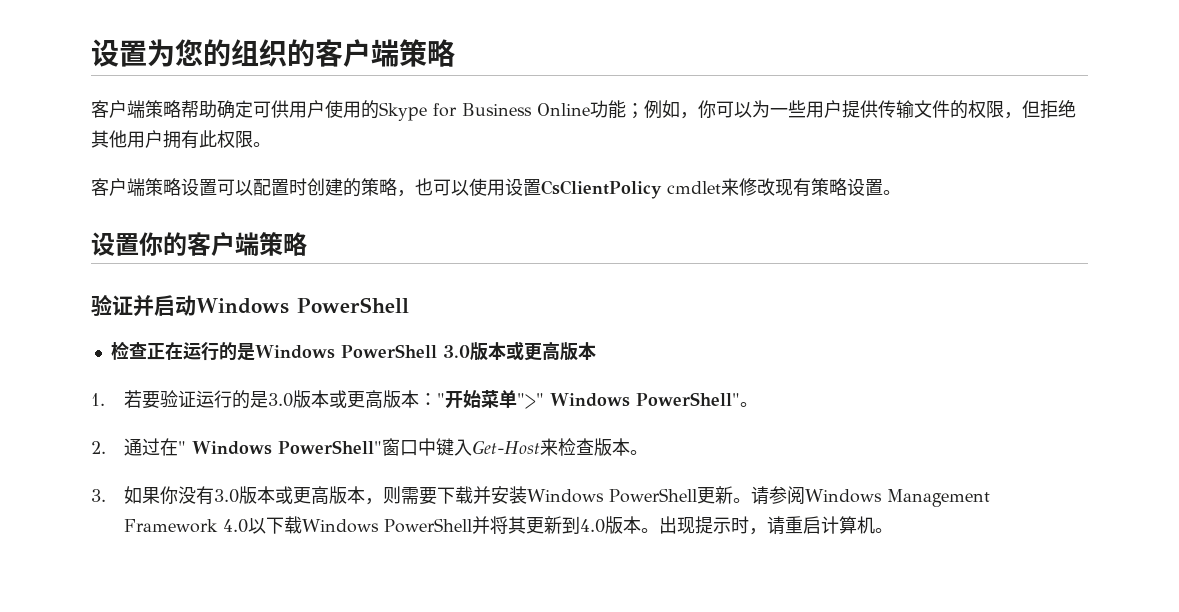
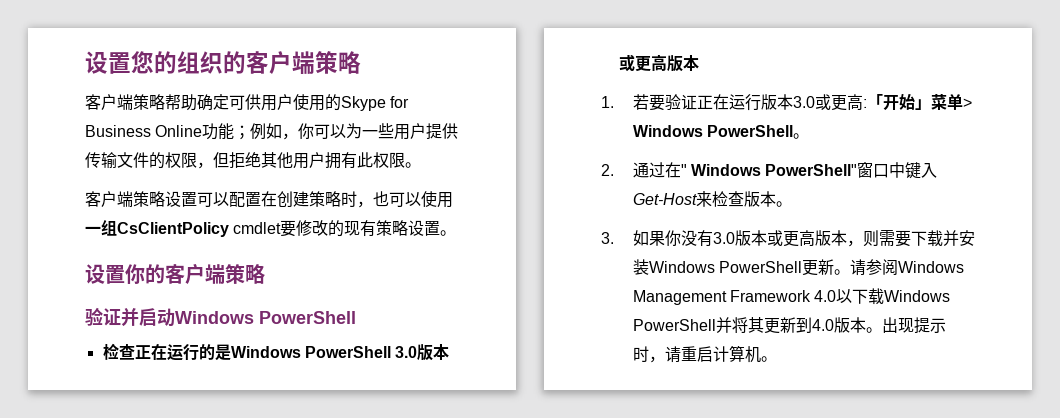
[91,39,175,67] 设置为 -> [85,51,131,74] 设置
[289,178,397,197] 时创建的策略 -> [261,191,357,208] 在创建策略时
[505,178,541,196] 设置 -> [85,220,117,236] 一组
[721,178,775,196] 来修改 -> [280,220,345,237] 要修改的
[196,390,741,409] 运行的是3.0版本或更高版本："开始菜单">" Windows PowerShell" -> [696,94,972,111] [632,125,793,137] 正在运行版本3.0或更高:「开始」菜单> Windows PowerShell

